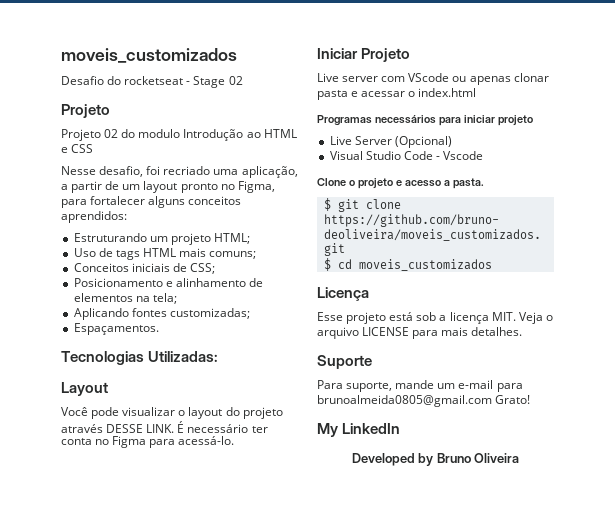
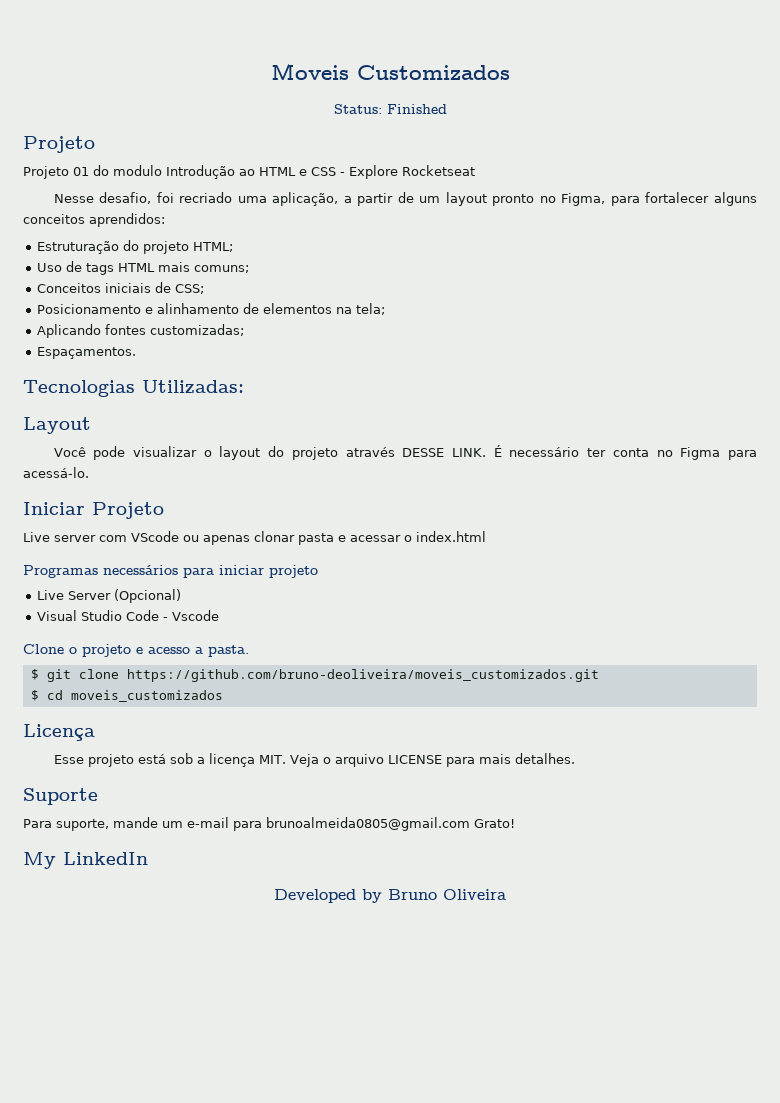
[61,48,237,63] [61,76,243,88] moveis_customizados // Desafio do rocketseat - Stage 02 -> [270,63,510,80] [333,104,447,114] Moveis Customizados // Status: Finished
[104,129,119,138] 02 -> [73,167,89,176] 01
(94, 148) none -> [340,165,475,179] - Explore Rocketseat
[73,233,168,242] Estruturando um -> [37,240,140,254] Estruturação do

